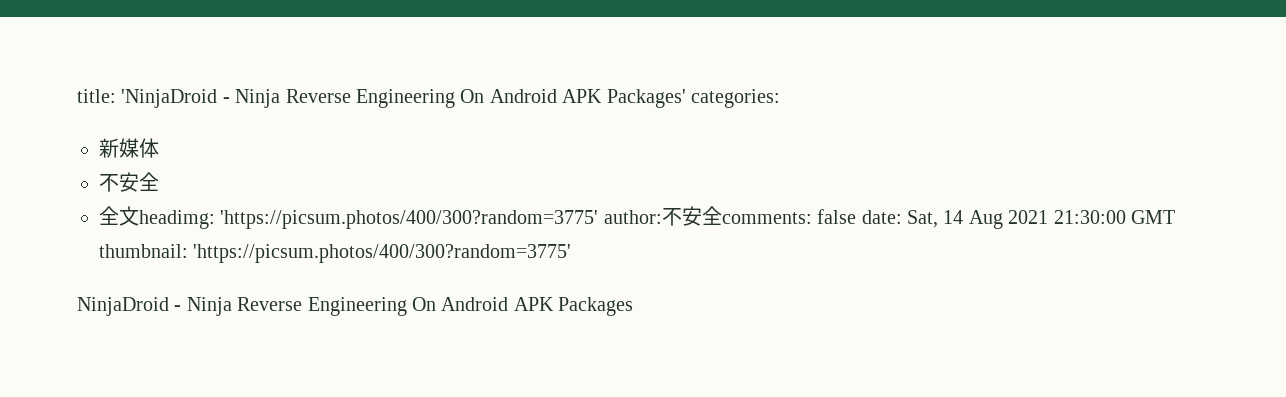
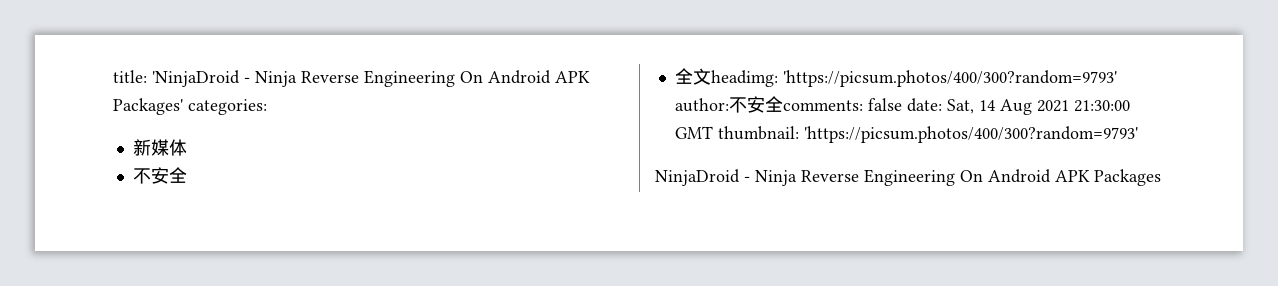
[220,210,599,229] 'https://picsum.photos/400/300?random=3775' -> [782,70,1117,87] 'https://picsum.photos/400/300?random=9793'
[193,244,572,263] 'https://picsum.photos/400/300?random=3775' -> [803,126,1138,143] 'https://picsum.photos/400/300?random=9793'

